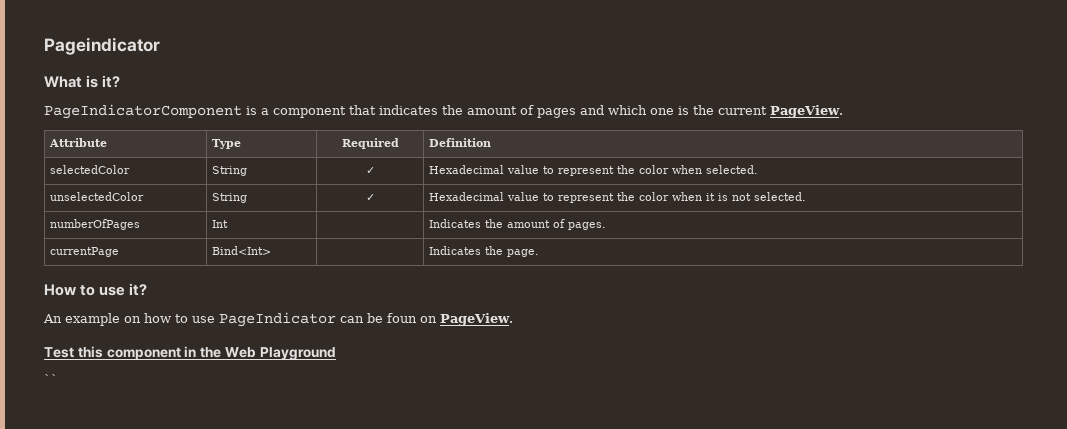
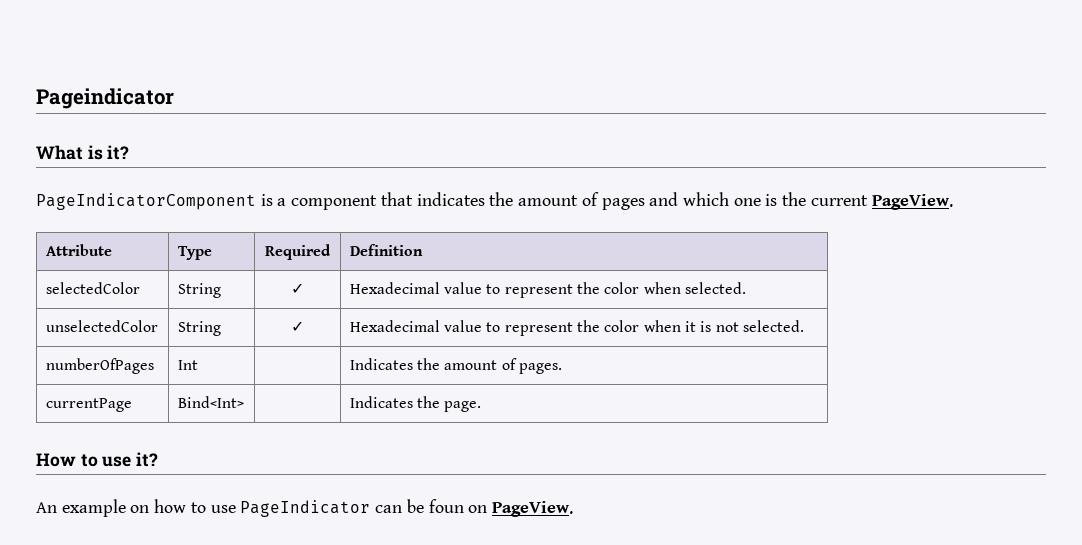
[44,346,336,360] [44,374,58,384] // Test this component in the Web Playground // `` -> (573, 509) none

